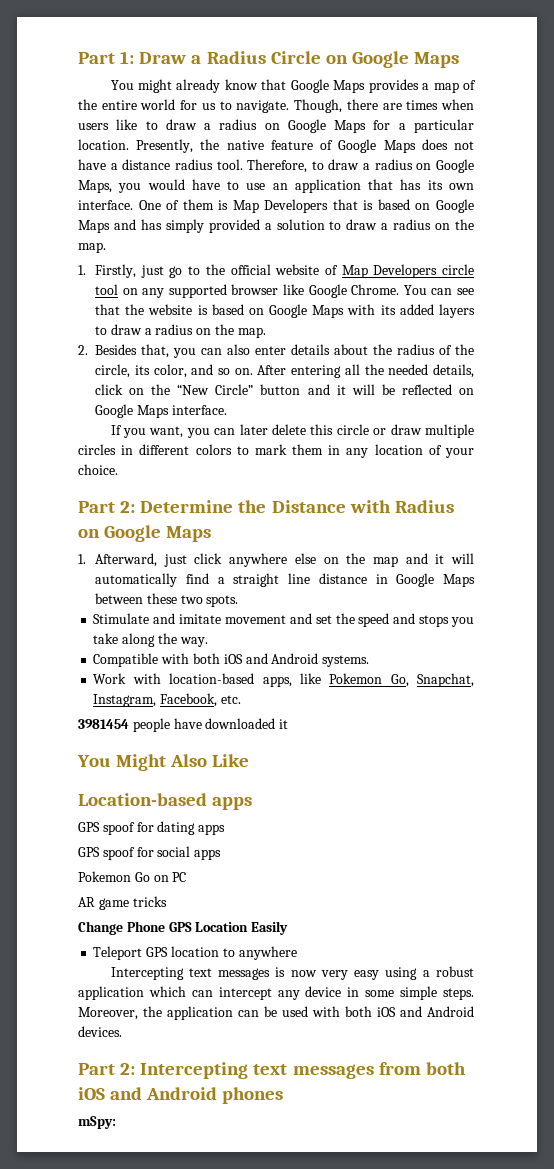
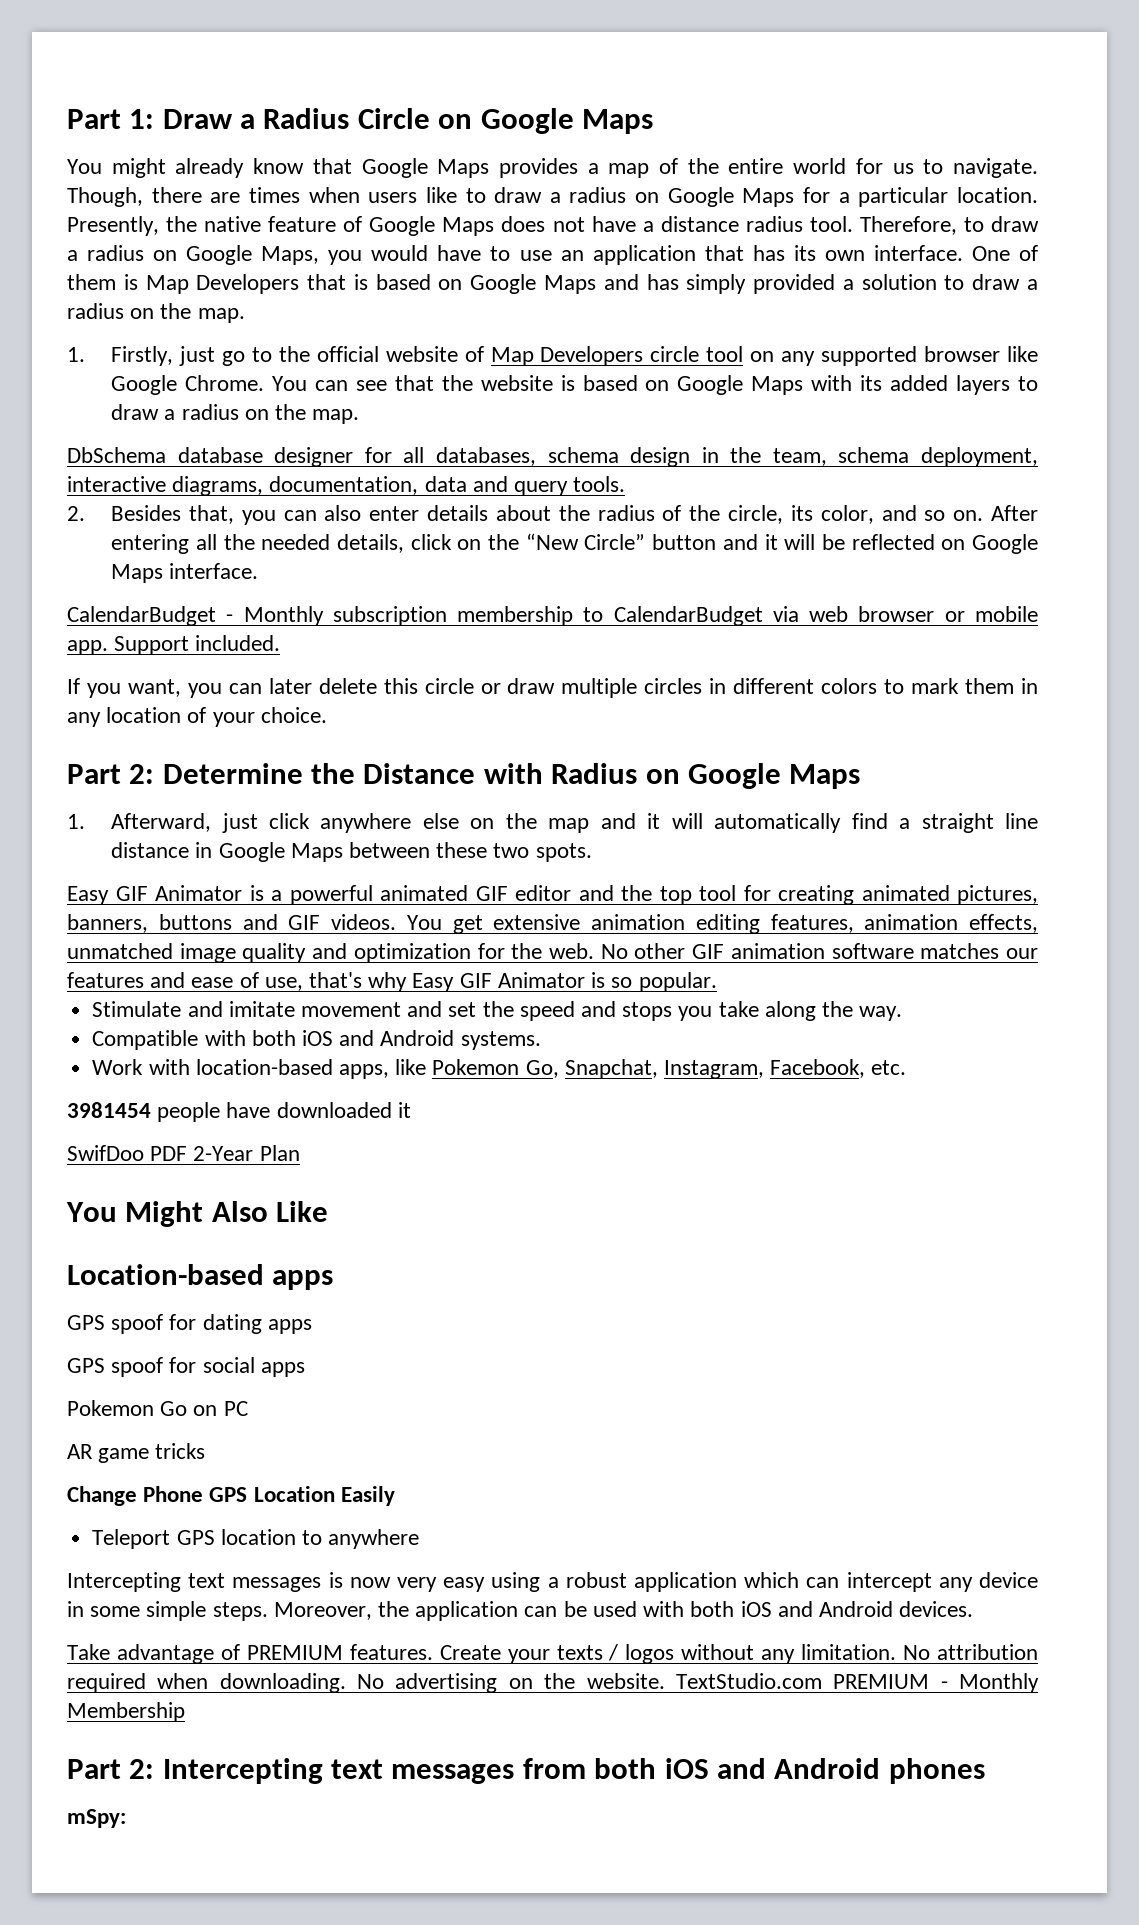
(266, 332) none -> [67,447,1038,467] [67,476,626,496] // DbSchema database designer for all databases, schema design in the team, schema deployment, interactive diagrams, documentation, data and query tools.
(227, 410) none -> [67,606,1038,626] [67,635,281,655] // CalendarBudget - Monthly subscription membership to CalendarBudget via web browser or mobile app. Support included.
(239, 601) none -> [67,885,1038,905] [67,914,1038,934] [67,943,1038,963] [67,972,717,992] // Easy GIF Animator is a powerful animated GIF editor and the top tool for creating animated pictures, banners, buttons and GIF videos. You get extensive animation editing features, animation effects, unmatched image quality and optimization for the web. No other GIF animation software matches our features and ease of use, that's why Easy GIF Animator is so popular.
(289, 724) none -> [67,1145,300,1161] // SwifDoo PDF 2-Year Plan
(122, 1031) none -> [67,1644,1038,1664] [67,1673,1039,1693] [67,1702,185,1722] // Take advantage of PREMIUM features. Create your texts / logos without any limitation. No attribution required when downloading. No advertising on the website. TextStudio.com PREMIUM - Monthly Membership

